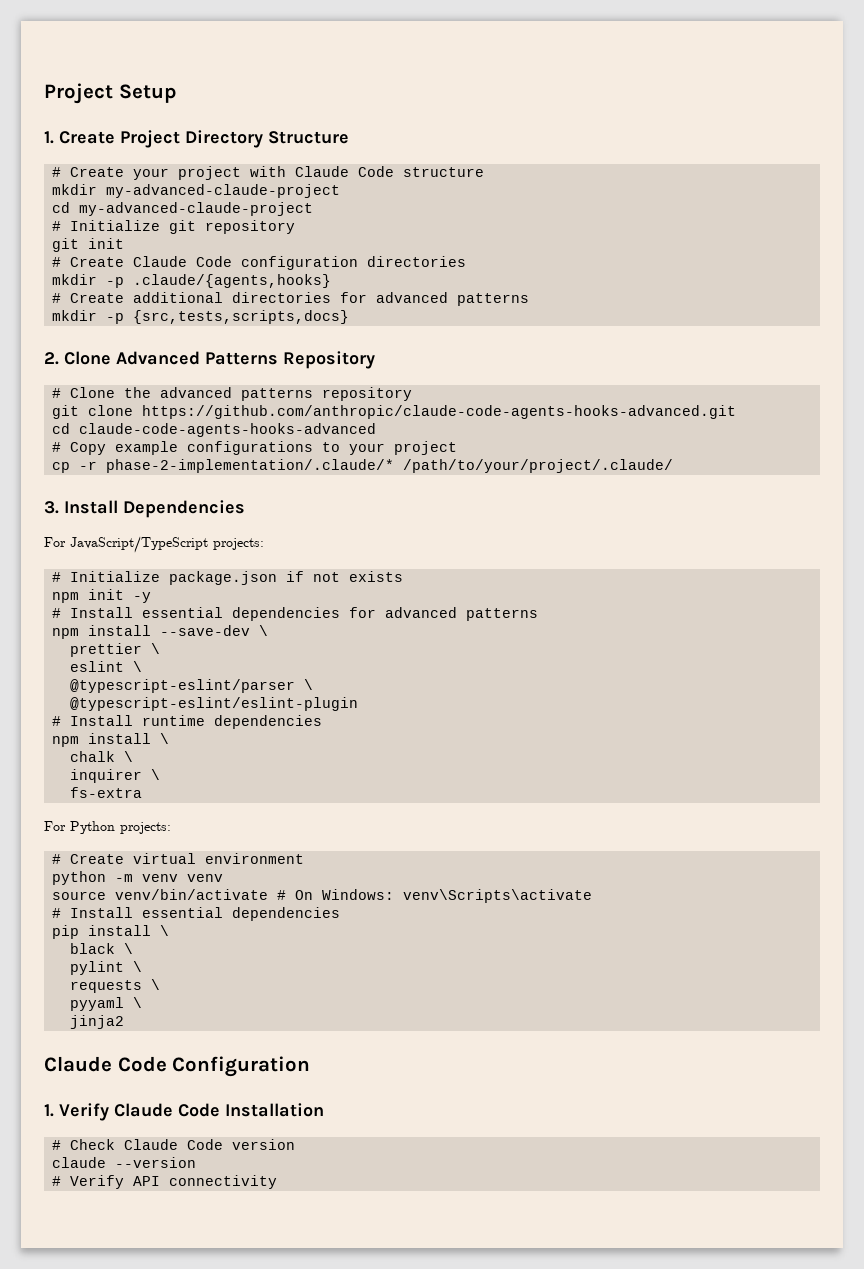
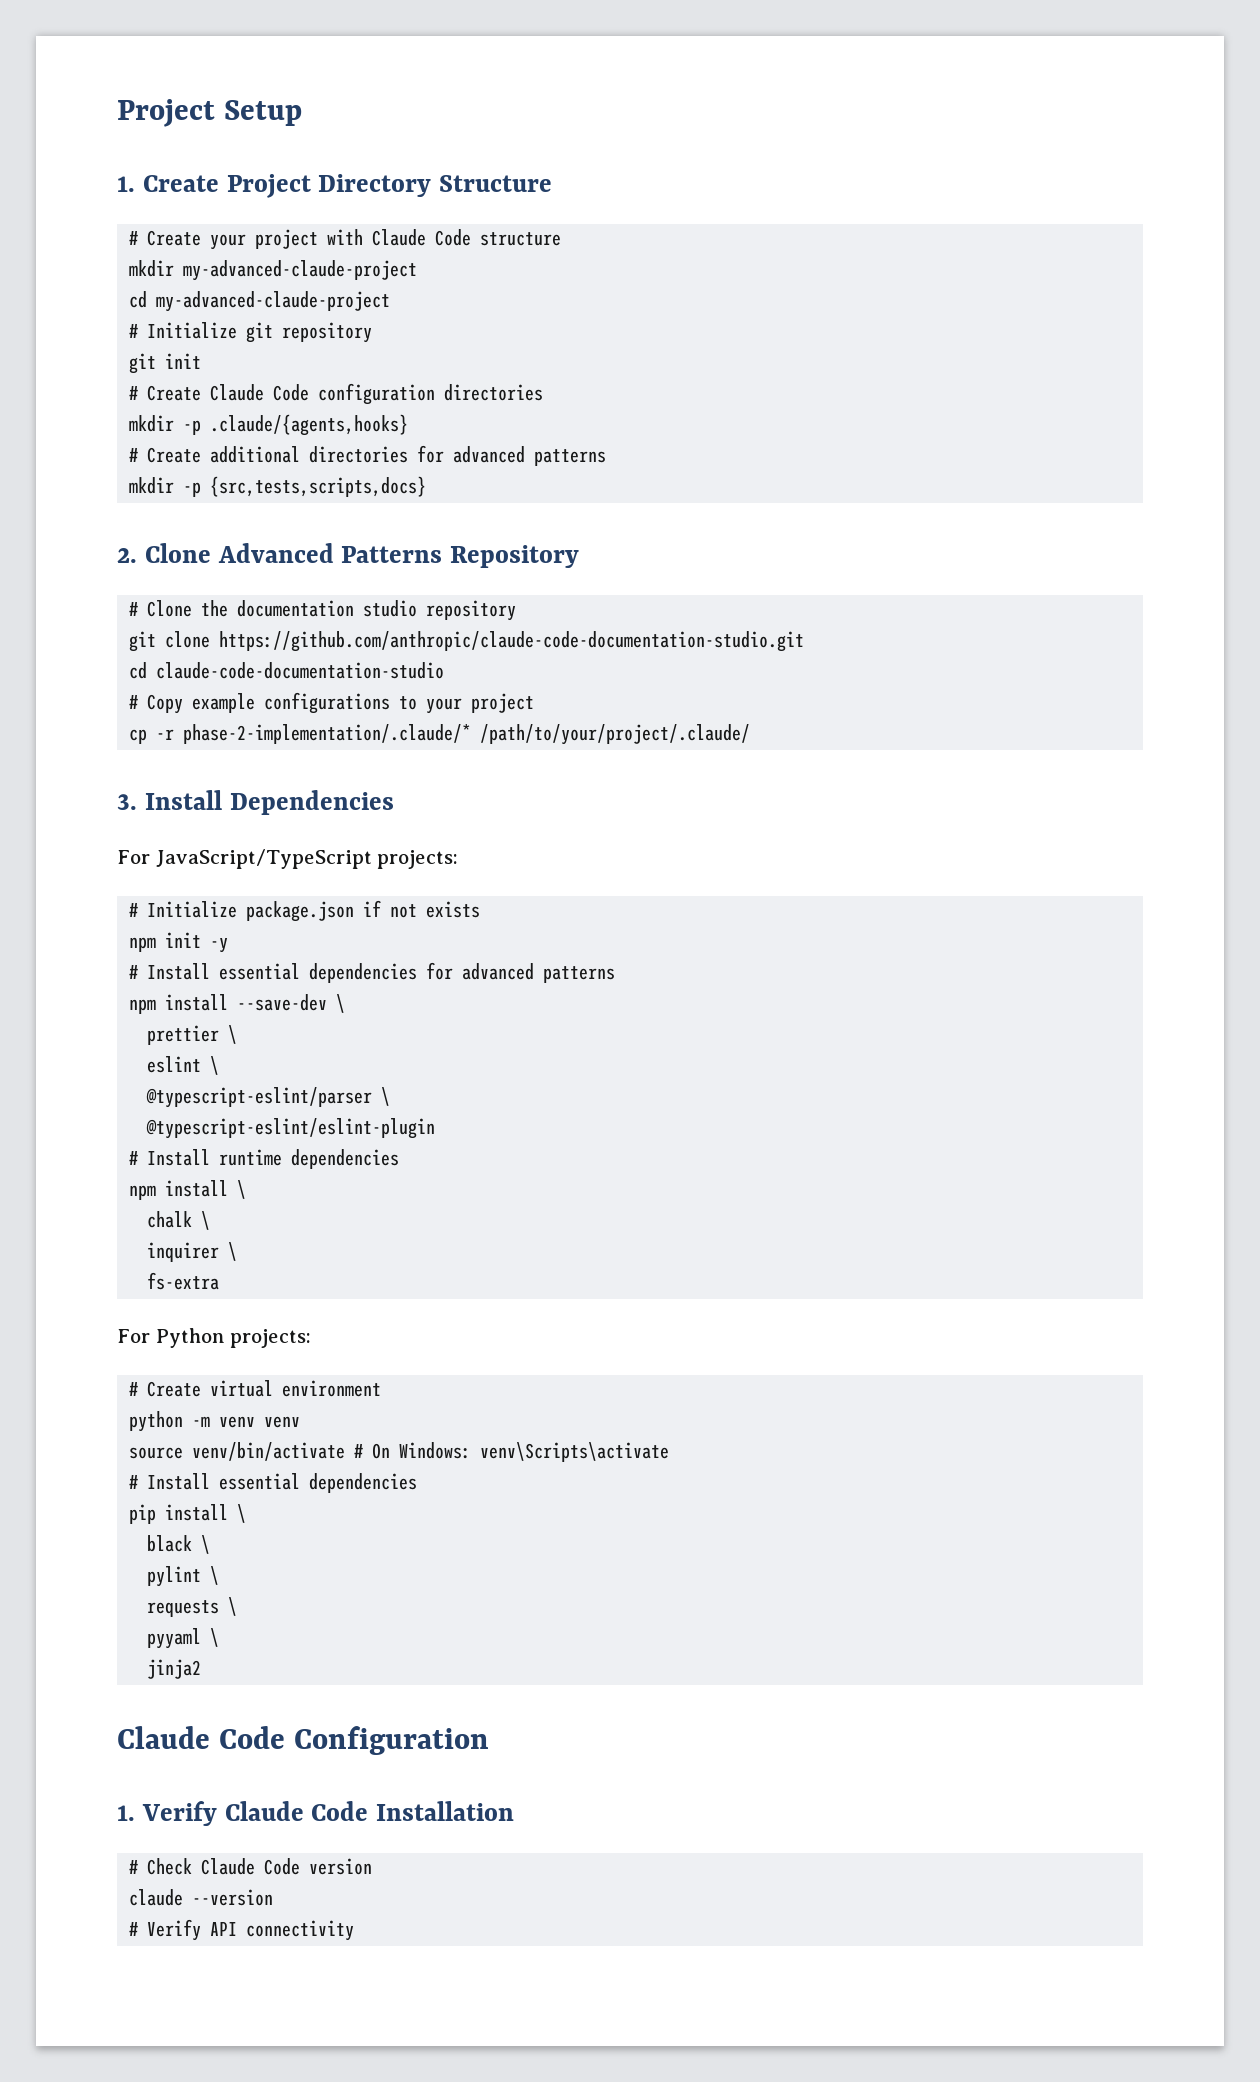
[160,387,314,401] advanced patterns -> [237,600,418,617] documentation studio
[142,405,737,419] [52,423,377,437] https://github.com/anthropic/claude-code-agents-hooks-advanced.git // cd claude-code-agents-hooks-advanced -> [219,631,805,652] [129,662,445,679] https://github.com/anthropic/claude-code-documentation-studio.git // cd claude-code-documentation-studio

